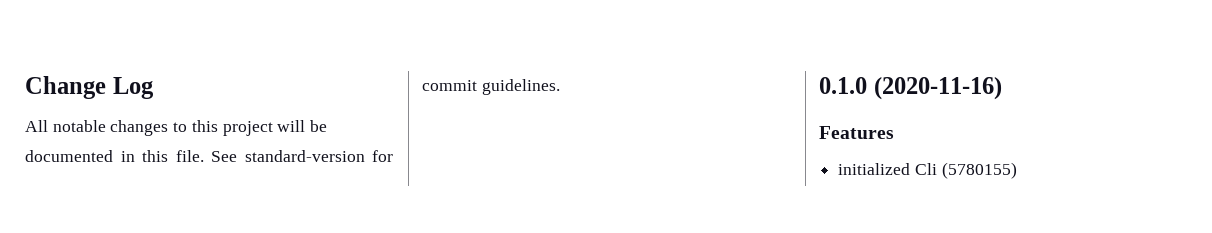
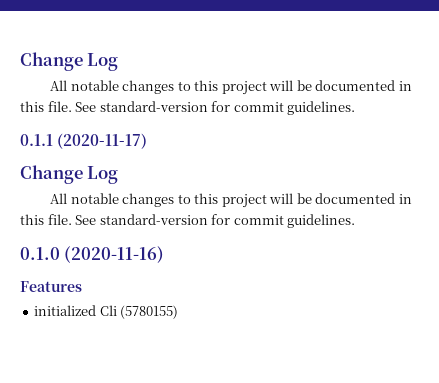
(560, 87) none -> [20,133,148,149] [20,165,119,184] [50,193,412,208] [20,214,356,228] // 0.1.1 (2020-11-17) // Change Log // All notable changes to this project will be documented in this file. See standard-version for commit guidelines.

